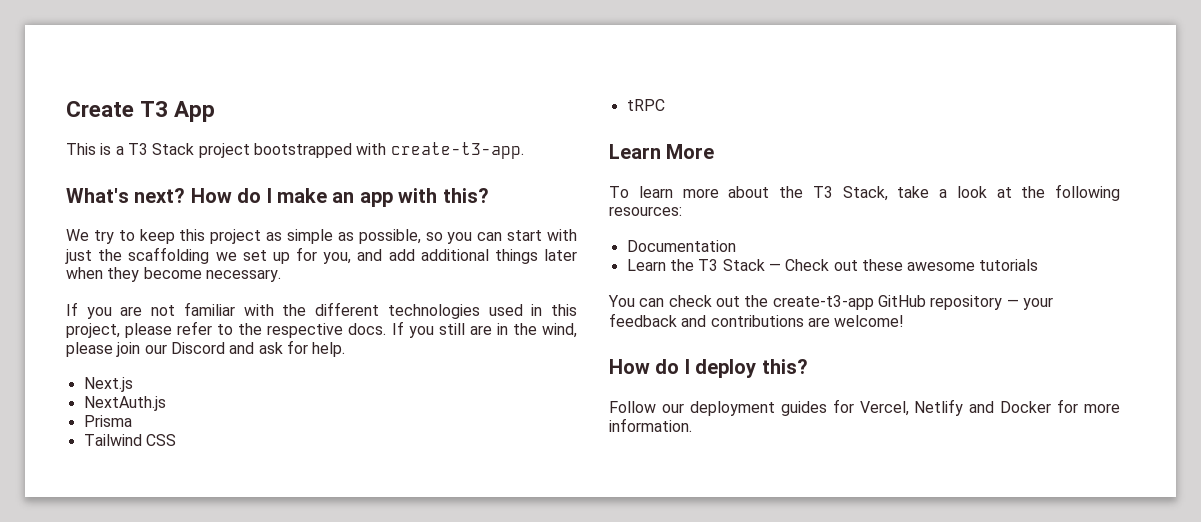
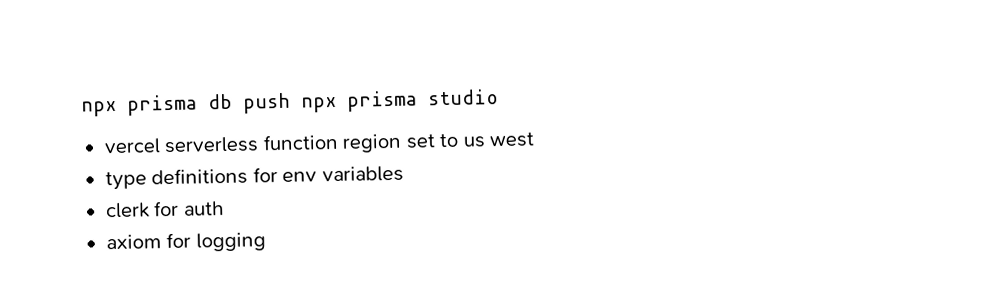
[66,101,216,122] [66,142,524,159] [66,188,489,207] [66,229,577,244] [65,247,577,264] [66,267,281,282] [66,302,578,319] [66,321,578,338] [66,340,346,357] [83,377,133,392] [83,396,166,411] [83,415,132,427] [83,434,176,446] [626,99,665,111] [609,144,715,159] [609,184,1120,201] [609,206,682,216] [626,240,736,252] [626,259,1039,271] [608,295,1053,310] [609,313,905,327] [609,359,808,378] [609,399,1120,416] [609,418,692,432] Create T3 App // This is a T3 Stack project bootstrapped with create-t3-app. // What's next? How do I make an app with this? // We try to keep this project as simple as possible, so you can start with just the scaffolding we set up for you, and add additional things later when they become necessary. // If you are not familiar with the different technologies used in this project, please refer to the respective docs. If you still are in the wind, please join our Discord and ask for help. // Next.js // NextAuth.js // Prisma // Tailwind CSS // tRPC // Learn More // To learn more about the T3 Stack, take a look at the following resources: // Documentation // Learn the T3 Stack — Check out these awesome tutorials // You can check out the create-t3-app GitHub repository — your feedback and contributions are welcome! // How do I deploy this? // Follow our deployment guides for Vercel, Netlify and Docker for more information. -> [81,89,499,117] [103,132,536,155] [104,165,404,191] [104,200,224,219] [105,232,266,252] npx prisma db push npx prisma studio // vercel serverless function region set to us west // type definitions for env variables // clerk for auth // axiom for logging

